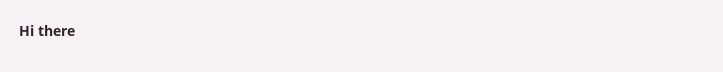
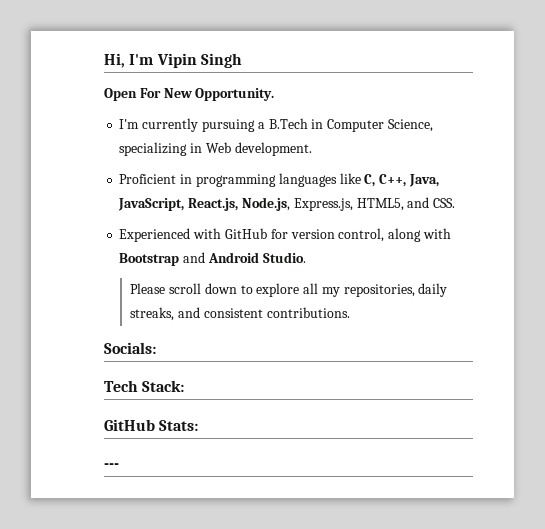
[19,25,75,36] Hi there -> [104,53,242,68] [104,88,275,101] [119,118,433,132] [119,142,312,156] [119,173,439,187] [118,197,456,211] [119,228,451,242] [119,252,306,266] [130,283,448,297] [130,307,350,321] [104,342,156,354] [104,380,185,392] [104,419,199,431] [104,463,119,469] Hi, I'm Vipin Singh // Open For New Opportunity. // I'm currently pursuing a B.Tech in Computer Science, specializing in Web development. // Proficient in programming languages like C, C++, Java, JavaScript, React.js, Node.js, Express.js, HTML5, and CSS. // Experienced with GitHub for version control, along with Bootstrap and Android Studio. // Please scroll down to explore all my repositories, daily streaks, and consistent contributions. // Socials: // Tech Stack: // GitHub Stats: // ---

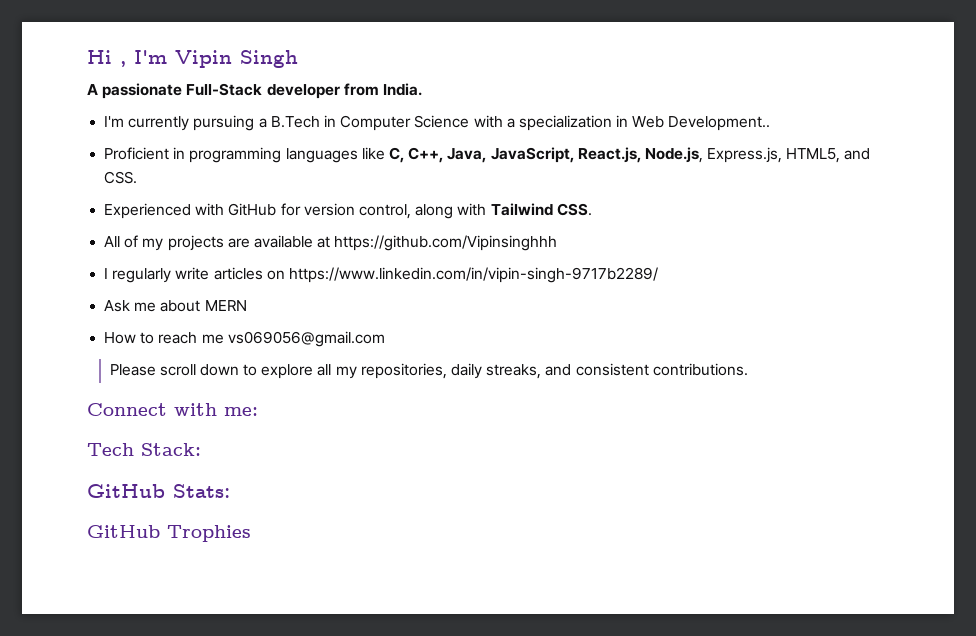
[104,53,125,68] Hi, -> [87,50,126,67] Hi ,
[104,88,275,101] Open For New Opportunity. -> [87,83,422,99] A passionate Full-Stack developer from India.
[387,119,433,132] [119,142,188,156] Science, specializing -> [414,115,612,131] Science with a specialization
[234,142,312,156] development. -> [668,116,771,131] Development..
[119,252,306,266] Bootstrap and Android Studio. -> [490,203,592,216] [104,235,558,251] [104,267,658,283] [104,300,247,312] [104,331,385,347] Tailwind CSS. // All of my projects are available at https://github.com/Vipinsinghhh // I regularly write articles on https://www.linkedin.com/in/vipin-singh-9717b2289/ // Ask me about MERN // How to reach me vs069056@gmail.com
[104,342,156,354] Socials: -> [87,403,258,416] Connect with me:
[104,463,119,469] --- -> [87,525,251,542] GitHub Trophies

